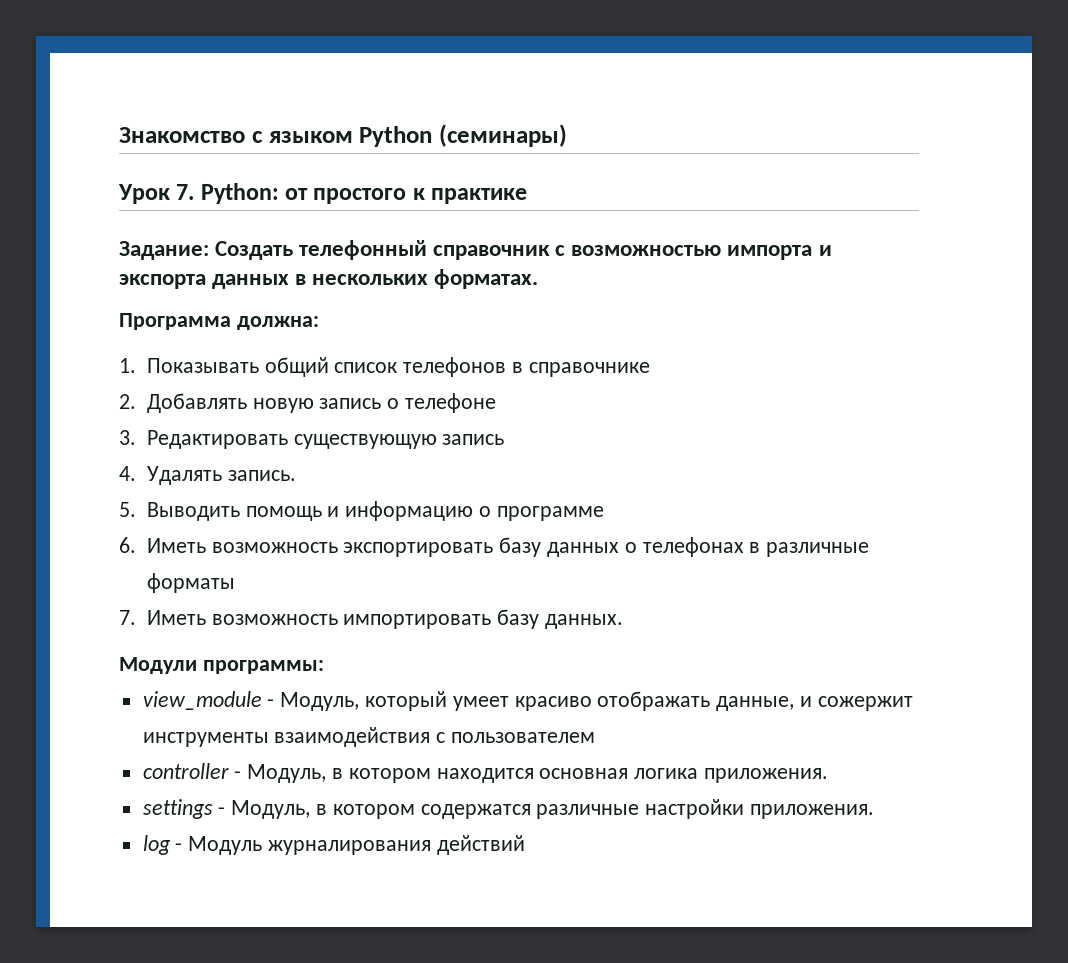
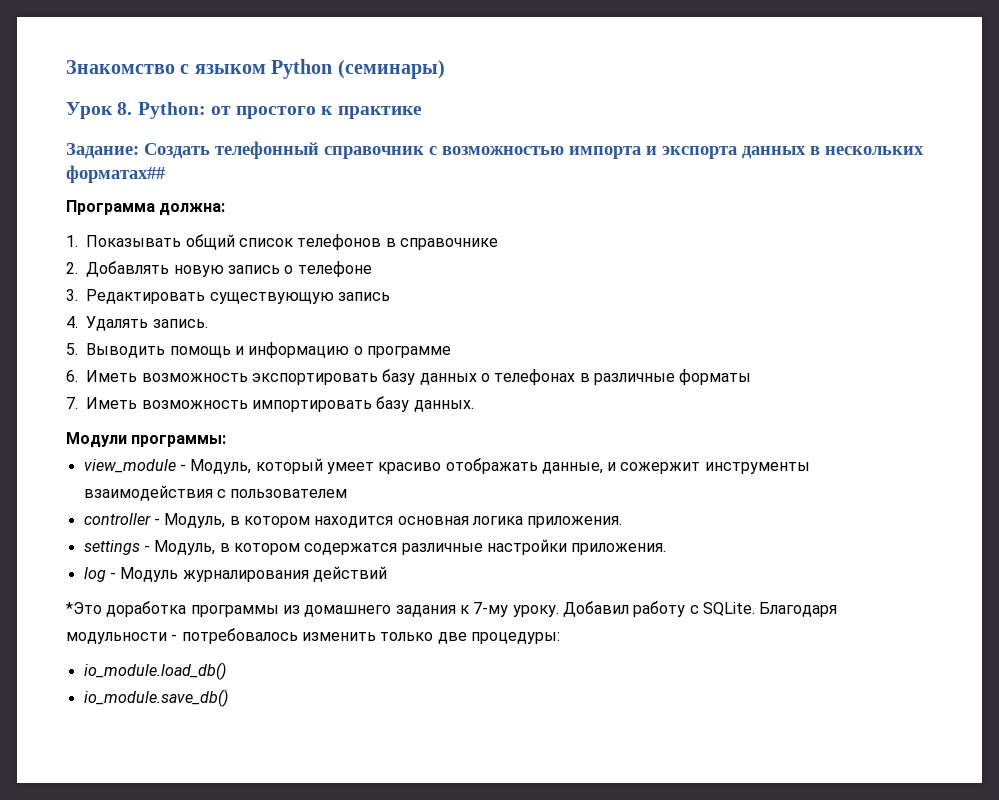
[176,184,195,200] 7. -> [117,102,133,115] 8.
[434,269,539,289] форматах. -> [66,165,165,183] форматах##
(525, 845) none -> [66,601,838,617] [66,628,560,644] [83,662,226,680] [83,689,228,707] // *Это доработка программы из домашнего задания к 7-му уроку. Добавил работу с SQLite. Благодаря модульности - потребовалось изменить только две процедуры: // io_module.load_db() // io_module.save_db()

